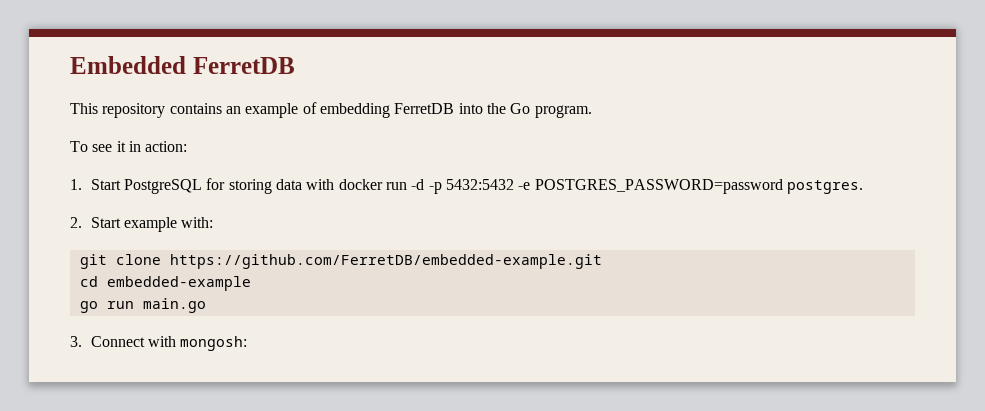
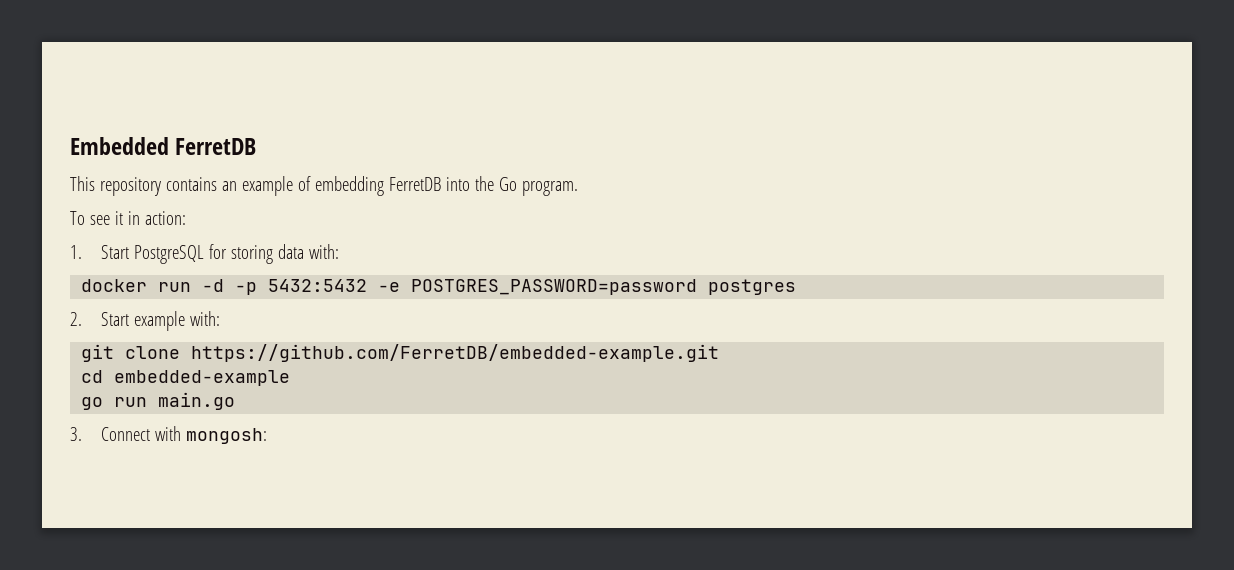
[306,179,335,190] with -> [309,244,340,259] with: //
[786,180,863,194] postgres. -> [708,279,797,295] postgres

